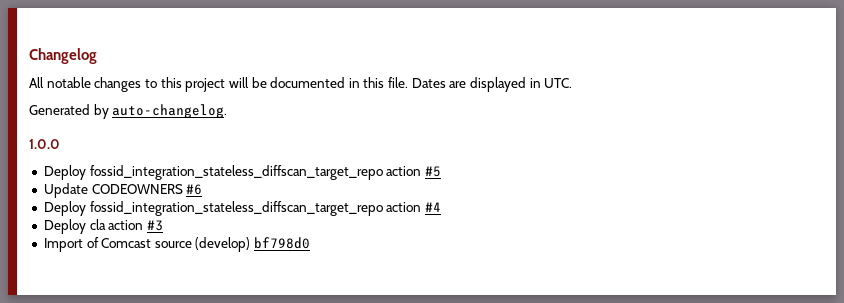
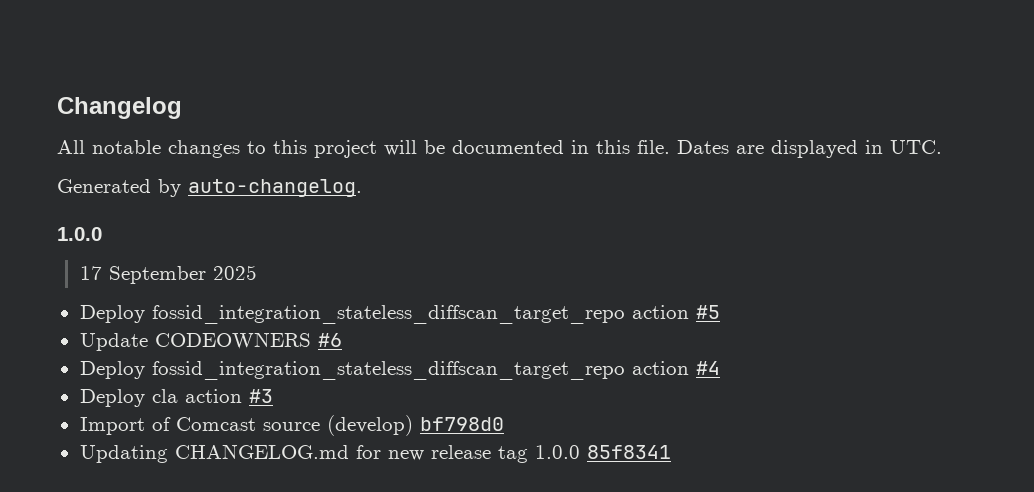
(60, 144) none -> [79,265,257,284] // 17 September 2025
(311, 243) none -> [79,444,671,463] // Updating CHANGELOG.md for new release tag 1.0.0 85f8341

